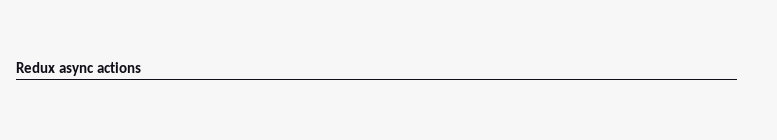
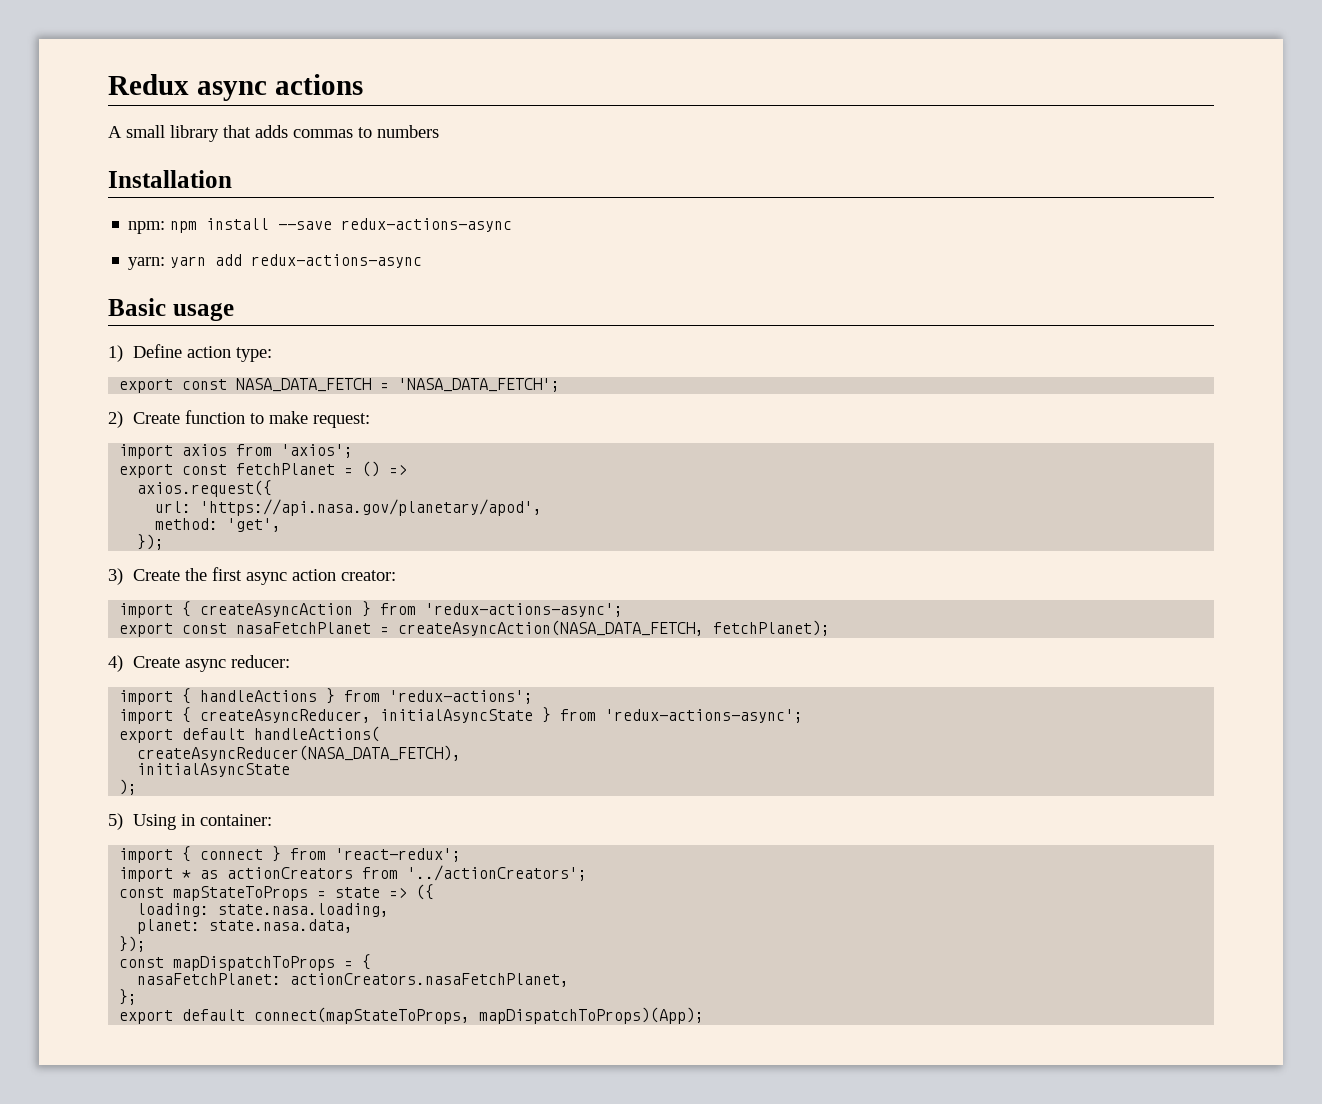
(141, 67) none -> [108,125,439,142] [108,170,232,188] [128,218,513,234] [128,254,423,270] [108,298,234,321] [108,344,273,362] [119,378,561,393] [108,410,371,428] [119,444,354,459] [119,461,408,478] [137,480,273,497] [155,499,543,516] [155,518,282,532] [137,534,165,550] [108,567,397,585] [119,601,624,618] [119,620,831,637] [108,655,291,672] [119,688,534,705] [119,707,804,724] [119,726,381,743] [137,745,462,761] [137,763,291,777] [119,779,138,795] [108,813,273,830] [119,846,462,863] [119,865,588,882] [119,884,435,901] [137,903,390,917] [137,919,354,934] [119,936,147,952] [119,954,372,971] [137,973,570,987] [119,989,138,1005] [119,1007,705,1024] // A small library that adds commas to numbers // Installation // npm: npm install --save redux-actions-async // yarn: yarn add redux-actions-async // Basic usage // 1) Define action type: // export const NASA_DATA_FETCH = 'NASA_DATA_FETCH'; // 2) Create function to make request: // import axios from 'axios'; // export const fetchPlanet = () => // axios.request({ // url: 'https://api.nasa.gov/planetary/apod', // method: 'get', // }); // 3) Create the first async action creator: // import { createAsyncAction } from 'redux-actions-async'; // export const nasaFetchPlanet = createAsyncAction(NASA_DATA_FETCH, fetchPlanet); // 4) Create async reducer: // import { handleActions } from 'redux-actions'; // import { createAsyncReducer, initialAsyncState } from 'redux-actions-async'; // export default handleActions( // createAsyncReducer(NASA_DATA_FETCH), // initialAsyncState // ); // 5) Using in container: // import { connect } from 'react-redux'; // import * as actionCreators from '../actionCreators'; // const mapStateToProps = state => ({ // loading: state.nasa.loading, // planet: state.nasa.data, // }); // const mapDispatchToProps = { // nasaFetchPlanet: actionCreators.nasaFetchPlanet, // }; // export default connect(mapStateToProps, mapDispatchToProps)(App);

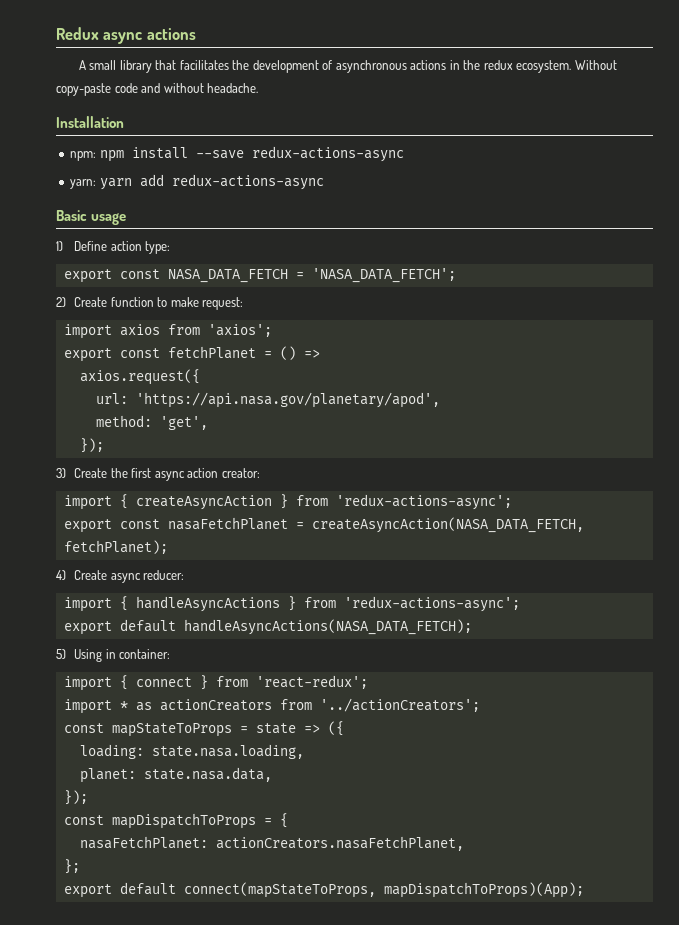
[255,125,439,138] adds commas to numbers -> [179,60,617,73] [56,83,259,96] facilitates the development of asynchronous actions in the redux ecosystem. Without copy-paste code and without headache.
[200,688,534,704] [119,707,534,724] handleActions } from 'redux-actions'; // import { createAsyncReducer, initialAsyncState -> [135,596,280,612] handleAsyncActions
[254,726,381,742] [137,745,462,761] [137,763,291,777] [119,779,138,795] handleActions( // createAsyncReducer(NASA_DATA_FETCH), // initialAsyncState // ); -> [183,619,472,635] handleAsyncActions(NASA_DATA_FETCH);

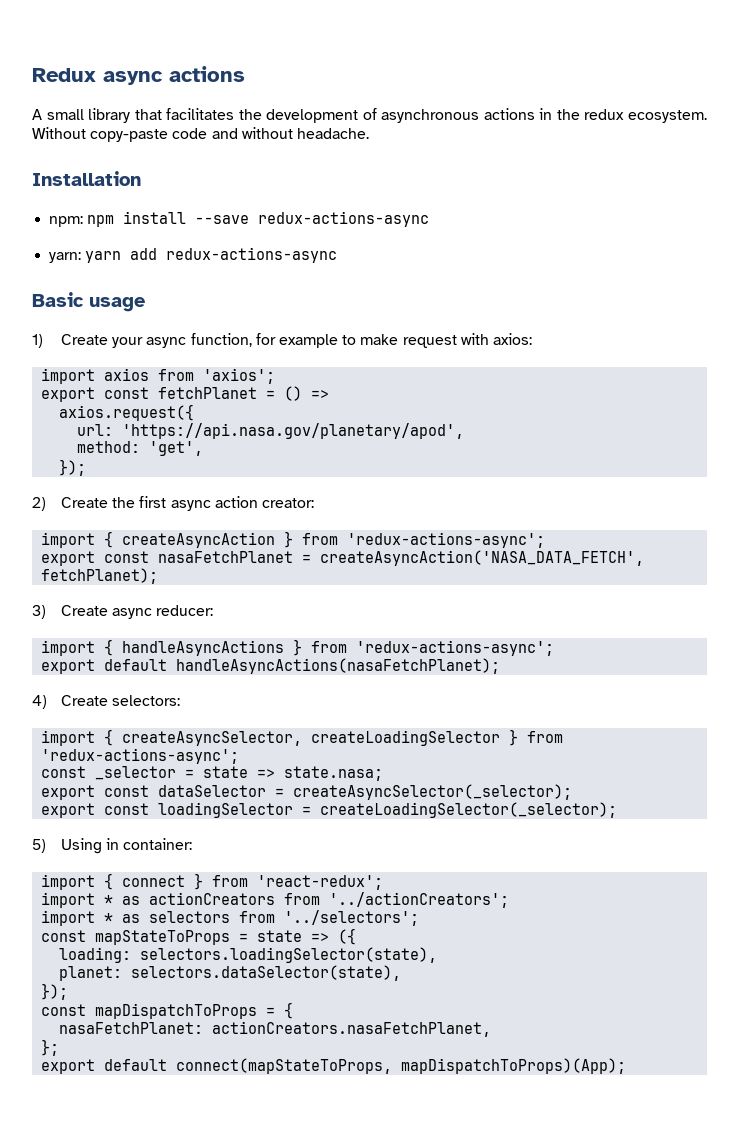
[73,241,171,254] [63,268,456,283] [56,297,244,310] Define action type: // export const NASA_DATA_FETCH = 'NASA_DATA_FETCH'; // 2) Create function to make request: -> [61,333,532,348] Create your async function, for example to make request with axios:
[56,468,66,478] 3) -> [32,497,46,511] 2)
[311,517,584,533] createAsyncAction(NASA_DATA_FETCH, -> [320,550,645,566] createAsyncAction('NASA_DATA_FETCH',
[56,570,66,580] 4) -> [32,605,46,619] 3)
[183,619,472,635] handleAsyncActions(NASA_DATA_FETCH); -> [176,658,501,674] [32,695,181,709] [41,729,564,746] [41,748,240,764] [41,766,384,781] [41,784,573,800] [41,802,618,818] handleAsyncActions(nasaFetchPlanet); // 4) Create selectors: // import { createAsyncSelector, createLoadingSelector } from 'redux-actions-async'; // const _selector = state => state.nasa; // export const dataSelector = createAsyncSelector(_selector); // export const loadingSelector = createLoadingSelector(_selector);
(480, 705) none -> [41,910,420,926] // import * as selectors from '../selectors';
[151,744,304,759] state.nasa.loading, -> [140,947,438,963] selectors.loadingSelector(state),
[143,767,272,782] state.nasa.data, -> [131,965,402,981] selectors.dataSelector(state),

